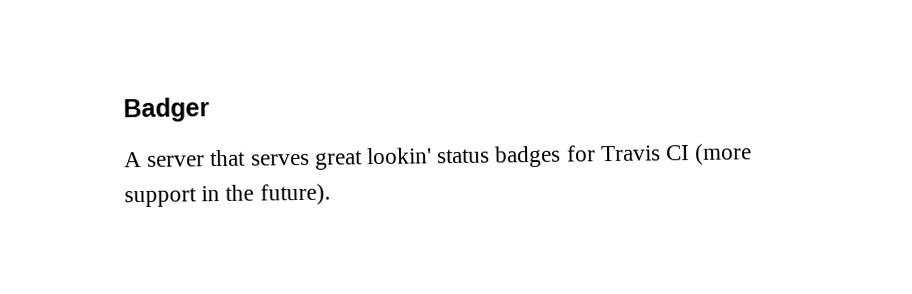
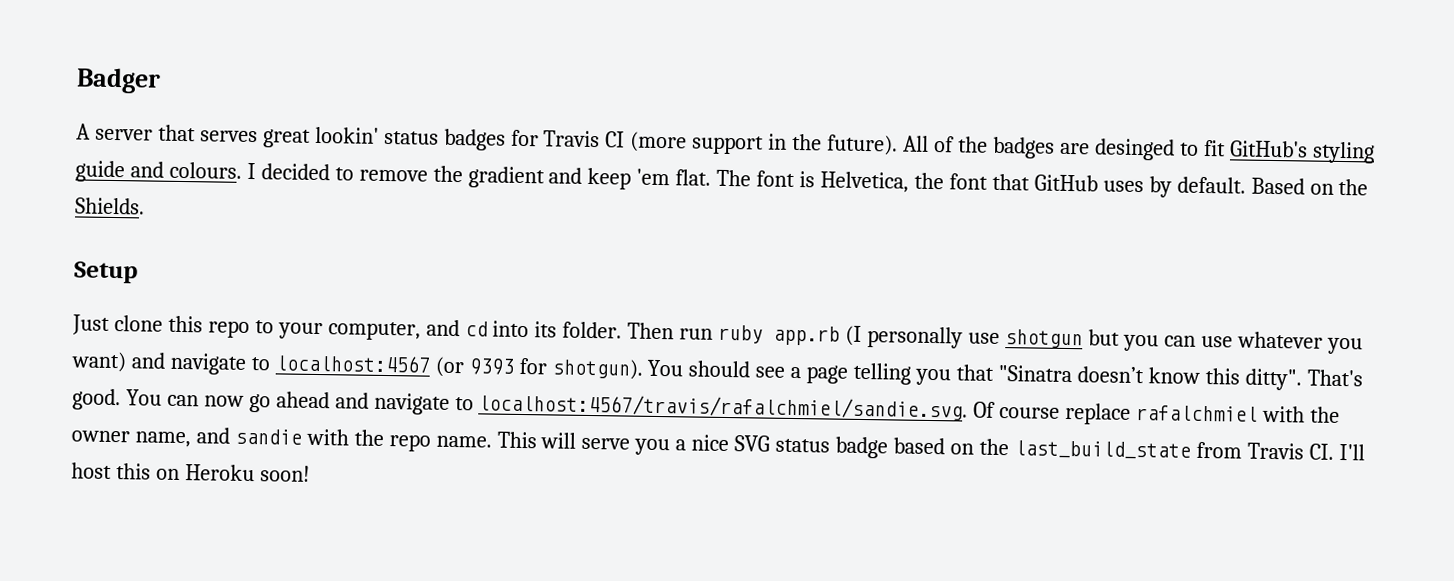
(331, 194) none -> [903,135,1375,164] [75,160,1369,198] [75,197,145,215] [74,261,138,284] [72,314,1363,355] [71,351,1363,391] [72,388,1341,425] [71,427,1365,461] [71,462,310,482] All of the badges are desinged to fit GitHub's styling guide and colours. I decided to remove the gradient and keep 'em flat. The font is Helvetica, the font that GitHub uses by default. Based on the Shields. // Setup // Just clone this repo to your computer, and cd into its folder. Then run ruby app.rb (I personally use shotgun but you can use whatever you want) and navigate to localhost:4567 (or 9393 for shotgun). You should see a page telling you that "Sinatra doesn’t know this ditty". That's good. You can now go ahead and navigate to localhost:4567/travis/rafalchmiel/sandie.svg. Of course replace rafalchmiel with the owner name, and sandie with the repo name. This will serve you a nice SVG status badge based on the last_build_state from Travis CI. I'll host this on Heroku soon!

